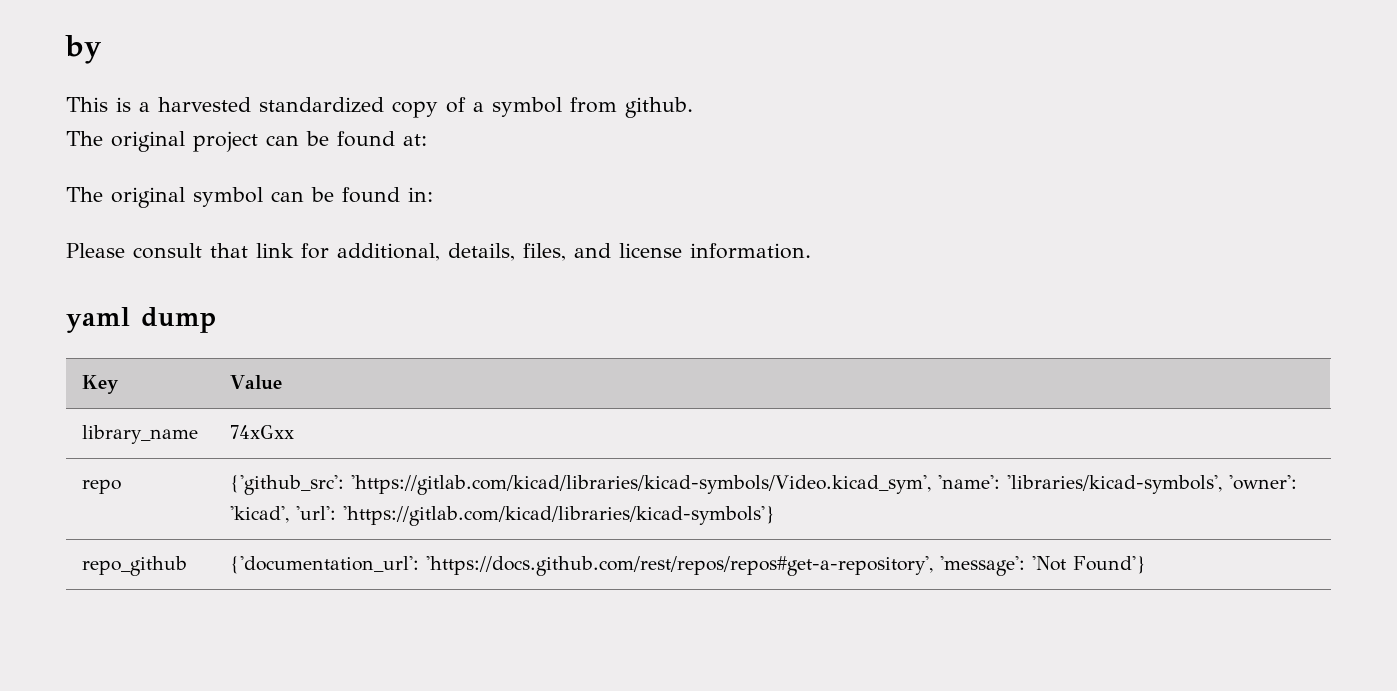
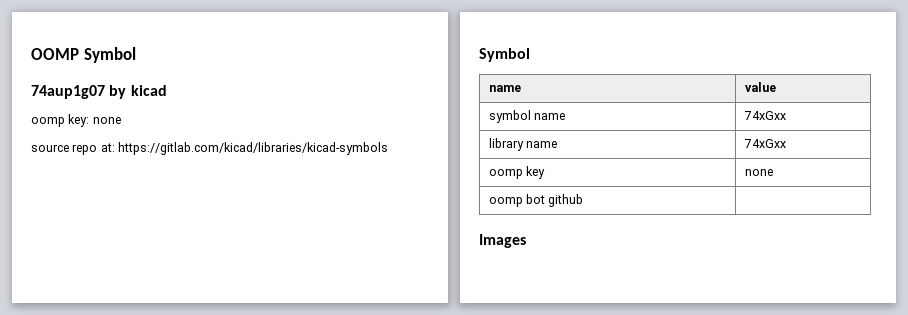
[65,35,101,64] [66,97,693,118] [66,131,427,152] [66,187,433,208] [66,243,811,261] [66,307,216,333] [81,375,119,394] [229,375,282,390] [81,425,198,444] [229,425,294,439] [81,479,121,494] [229,475,1297,495] [229,506,775,526] [81,556,187,576] [229,556,1146,576] by // This is a harvested standardized copy of a symbol from github. // The original project can be found at: // The original symbol can be found in: // Please consult that link for additional, details, files, and license information. // yaml dump // Key | Value // library_name | 74xGxx // repo | {'github_src': 'https://gitlab.com/kicad/libraries/kicad-symbols/Video.kicad_sym', 'name': 'libraries/kicad-symbols', 'owner': 'kicad', 'url': 'https://gitlab.com/kicad/libraries/kicad-symbols'} // repo_github | {'documentation_url': 'https://docs.github.com/rest/repos/repos#get-a-repository', 'message': 'Not Found'} -> [31,47,136,63] [31,85,167,99] [31,114,121,127] [31,142,389,155] [479,48,530,62] [488,85,521,92] [744,82,776,92] [488,110,565,123] [743,111,786,120] [488,138,557,151] [743,139,786,148] [488,166,545,179] [744,169,773,176] [488,194,584,207] [479,234,526,248] OOMP Symbol // 74aup1g07 by kicad // oomp key: none // source repo at: https://gitlab.com/kicad/libraries/kicad-symbols // Symbol // name | value // symbol name | 74xGxx // library name | 74xGxx // oomp key | none // oomp bot github | // Images

